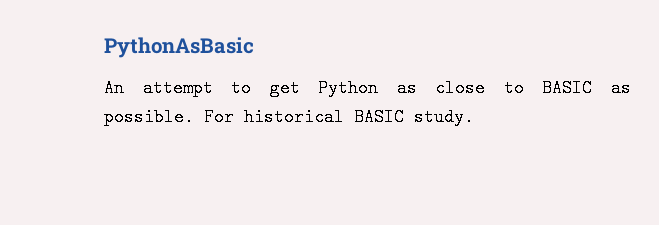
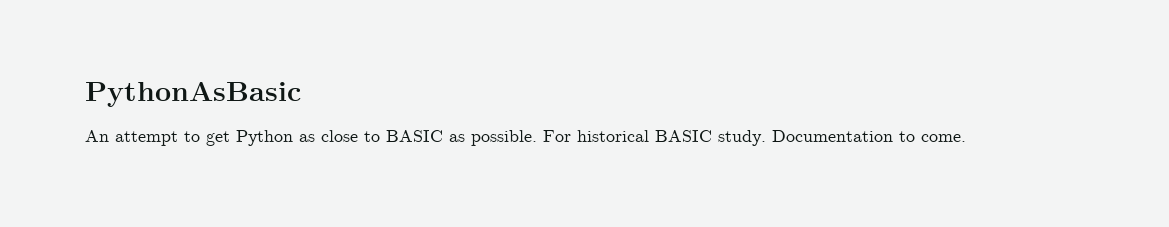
(474, 117) none -> [772,130,966,142] Documentation to come.

